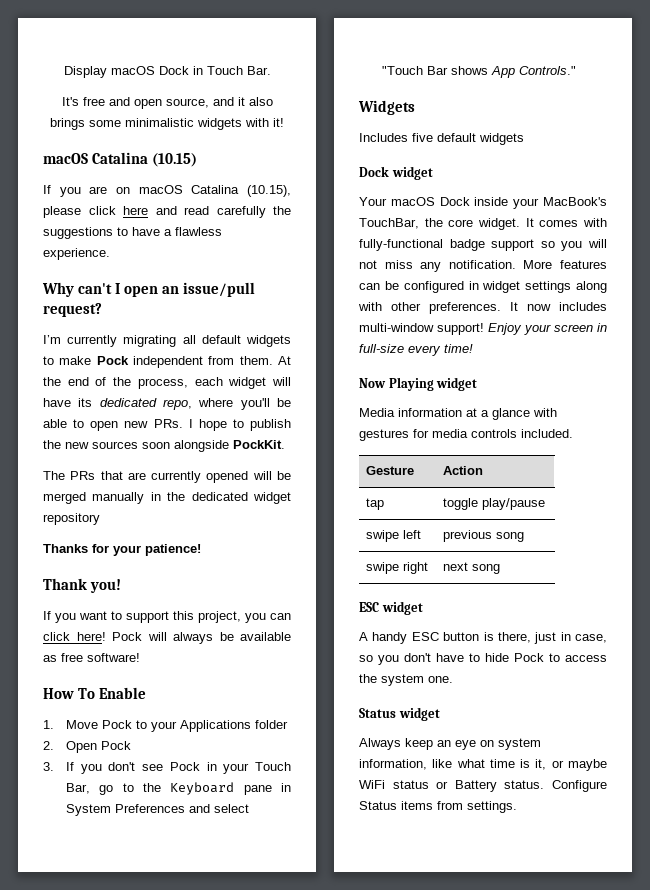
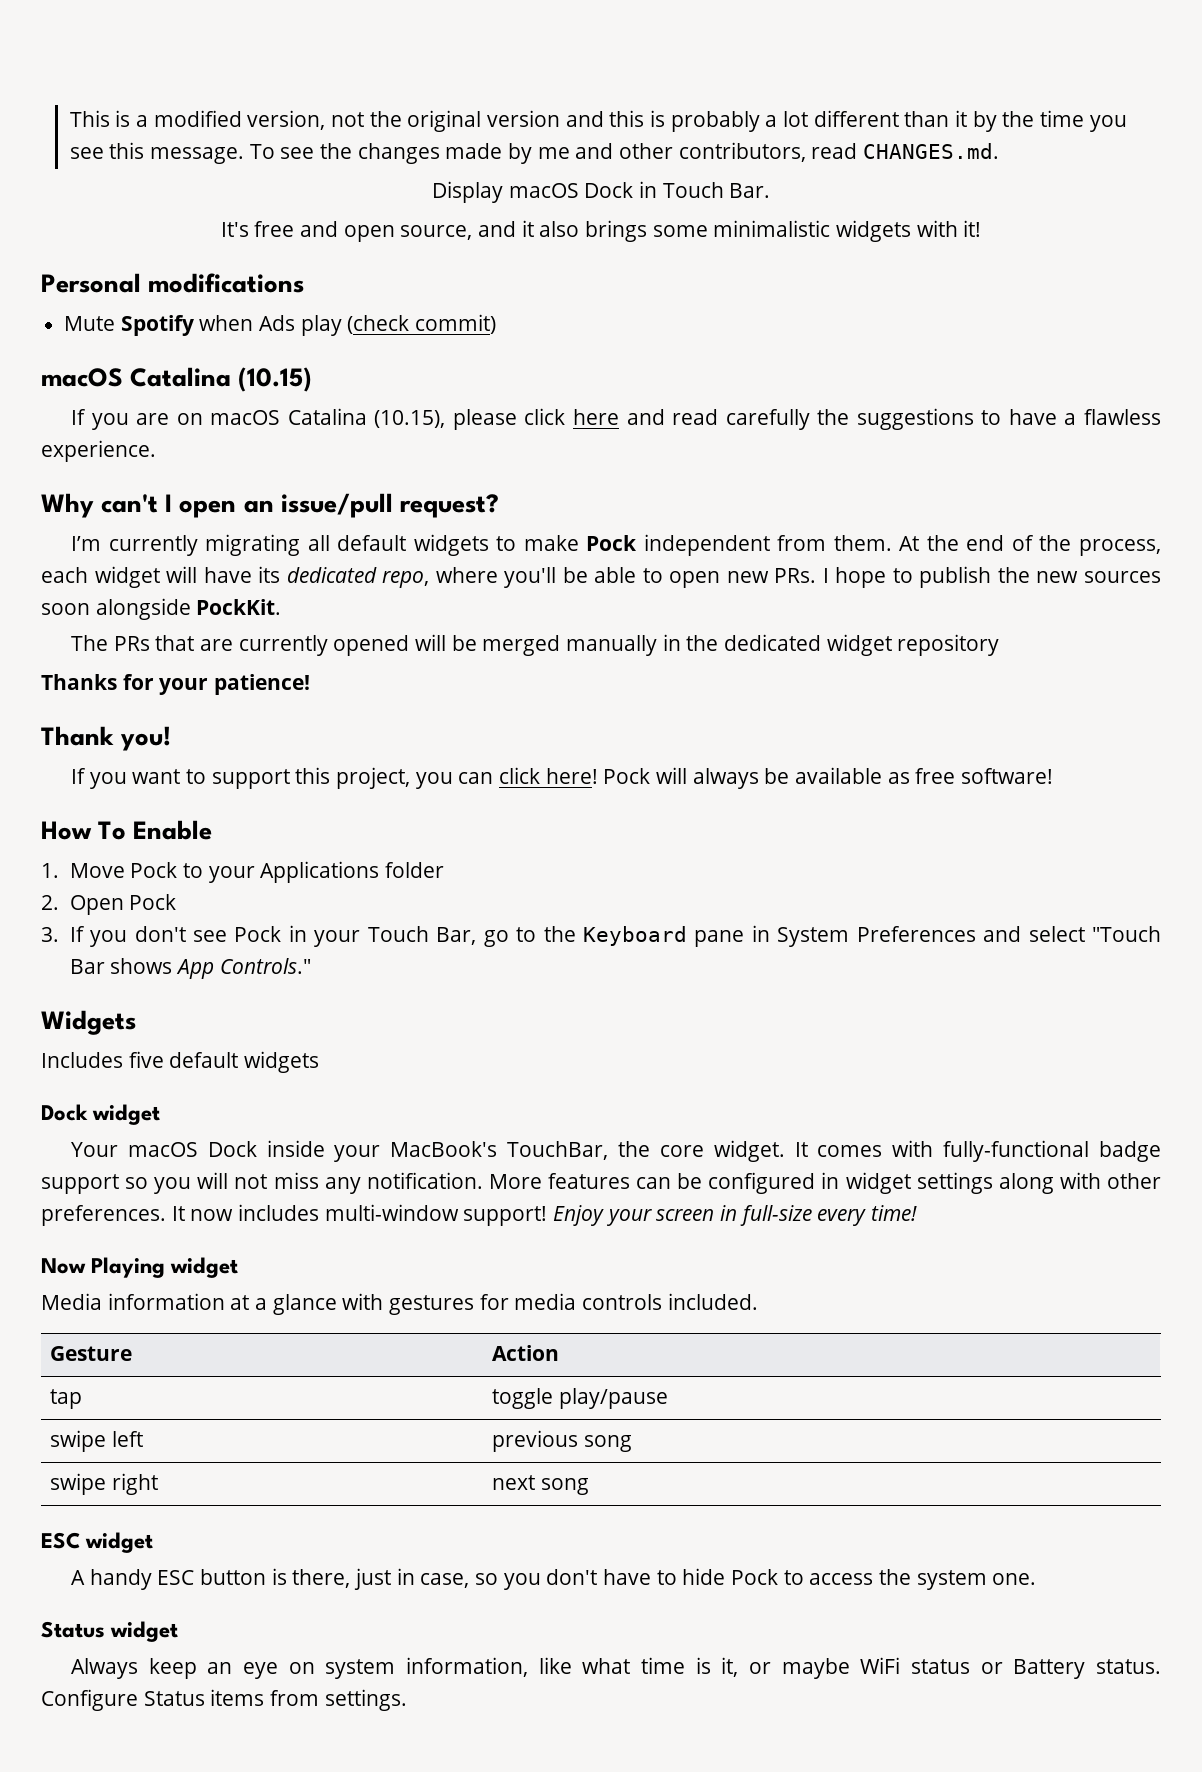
(63, 72) none -> [69,110,1127,132] [69,142,1000,164] This is a modified version, not the original version and this is probably a lot different than it by the time you see this message. To see the changes made by me and other contributors, read CHANGES.md. //
(284, 122) none -> [41,273,305,293] [64,314,497,336] // Personal modifications // Mute Spotify when Ads play (check commit)

